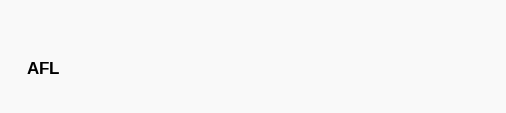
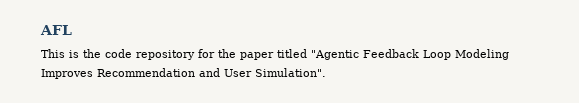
(59, 68) none -> [41,49,509,60] [41,68,326,79] // This is the code repository for the paper titled "Agentic Feedback Loop Modeling Improves Recommendation and User Simulation".

